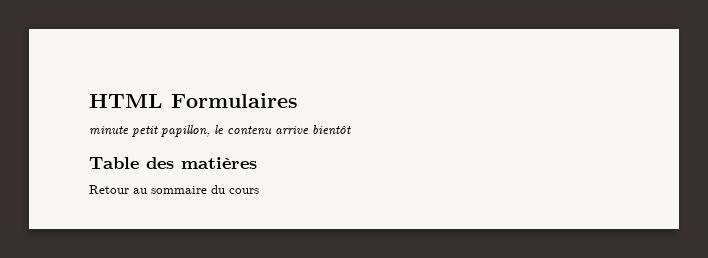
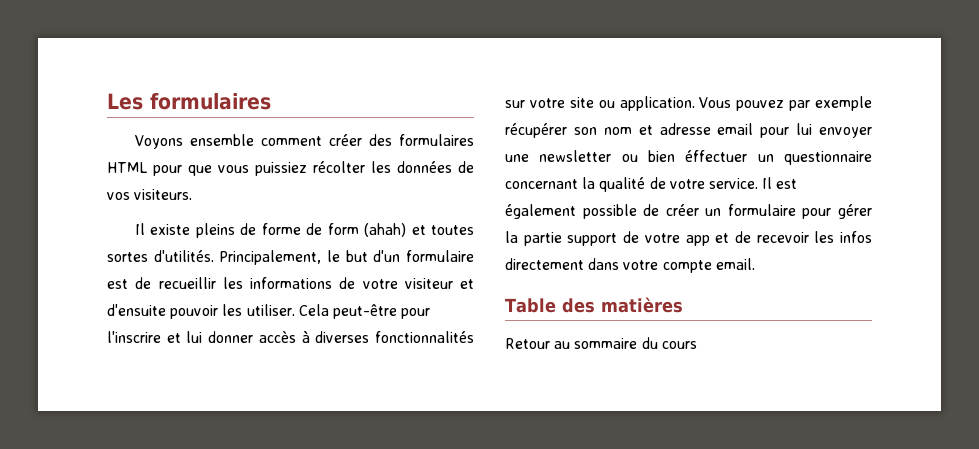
[89,93,298,108] [89,125,351,137] HTML Formulaires // minute petit papillon, le contenu arrive bientôt -> [107,93,271,110] [134,134,474,149] [107,161,474,176] [107,189,193,200] [134,223,474,238] [107,250,474,265] [107,277,474,289] [107,304,431,319] [107,330,475,343] [505,96,872,111] [505,123,872,138] [505,150,872,165] [505,177,798,192] [505,204,872,219] [505,231,872,246] [505,258,755,273] Les formulaires // Voyons ensemble comment créer des formulaires HTML pour que vous puissiez récolter les données de vos visiteurs. // Il existe pleins de forme de form (ahah) et toutes sortes d'utilités. Principalement, le but d'un formulaire est de recueillir les informations de votre visiteur et d'ensuite pouvoir les utiliser. Cela peut-être pour l'inscrire et lui donner accès à diverses fonctionnalités sur votre site ou application. Vous pouvez par exemple récupérer son nom et adresse email pour lui envoyer une newsletter ou bien éffectuer un questionnaire concernant la qualité de votre service. Il est également possible de créer un formulaire pour gérer la partie support de votre app et de recevoir les infos directement dans votre compte email.

